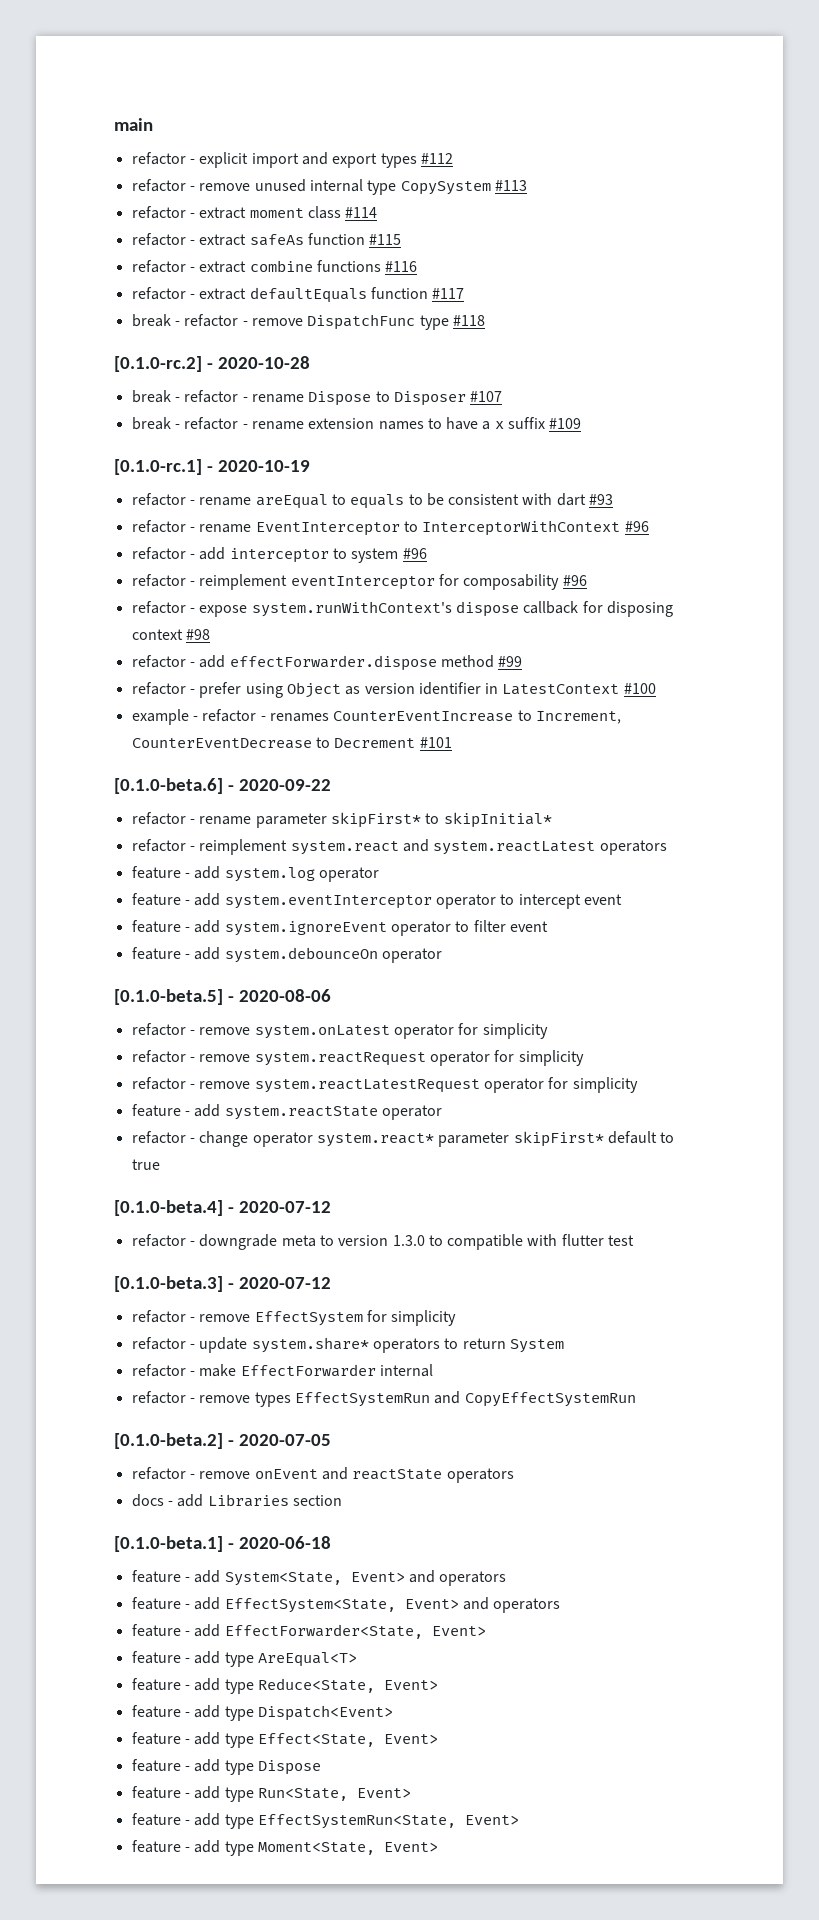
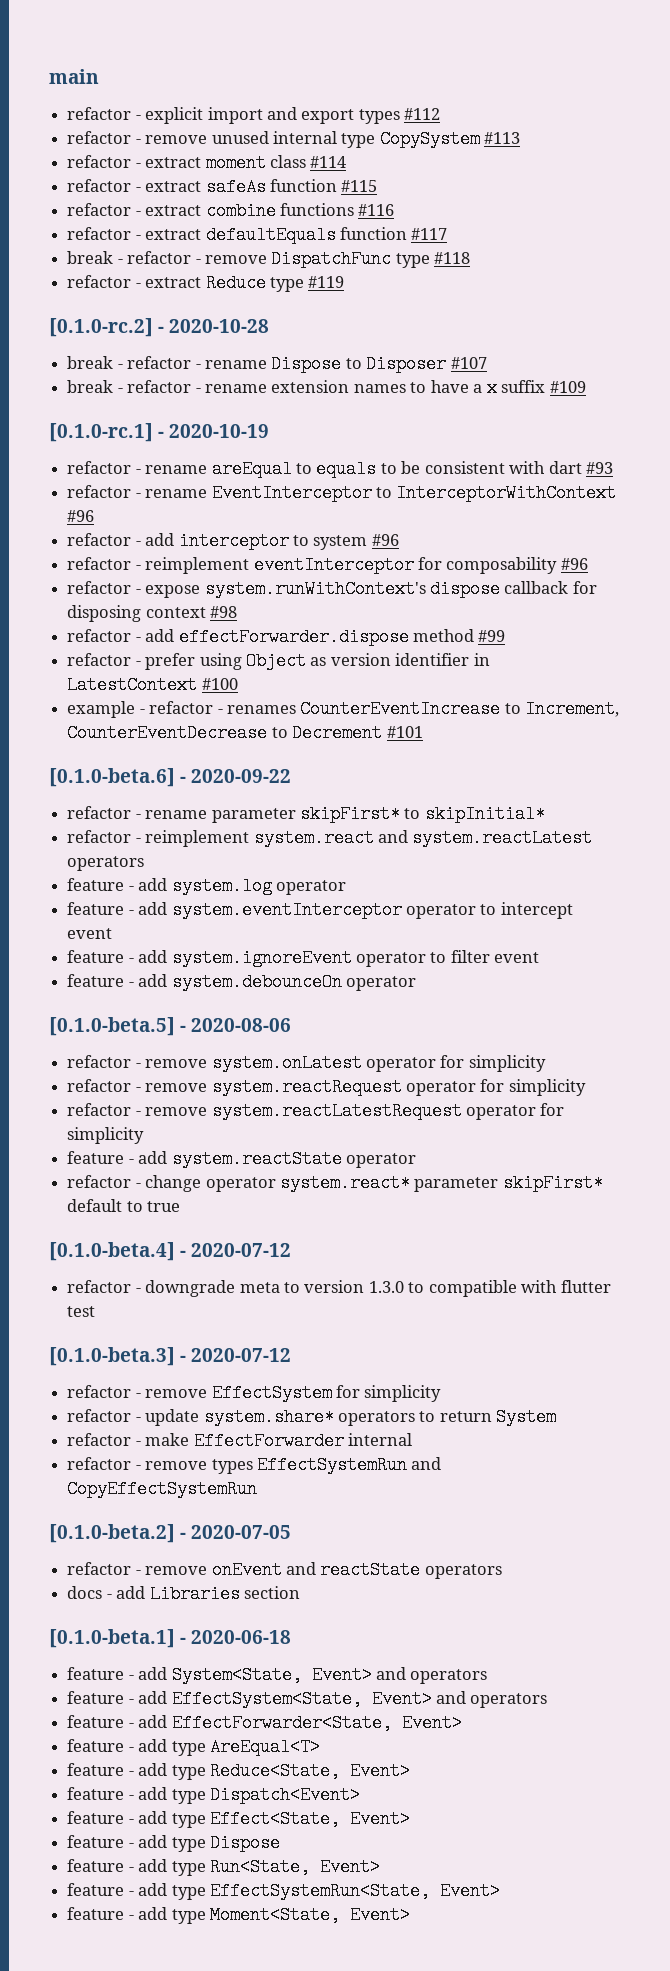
(485, 320) none -> [67,274,345,292] // refactor - extract Reduce type #119

